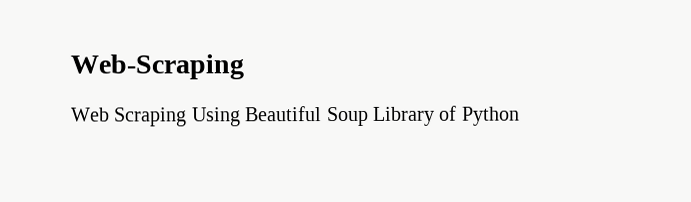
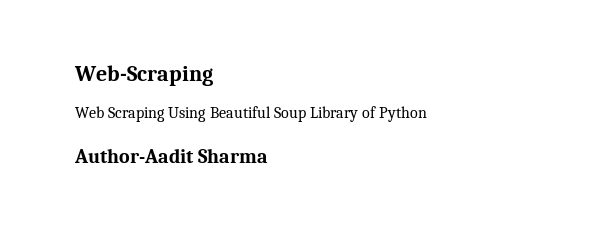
(520, 116) none -> [74,148,269,163] // Author-Aadit Sharma

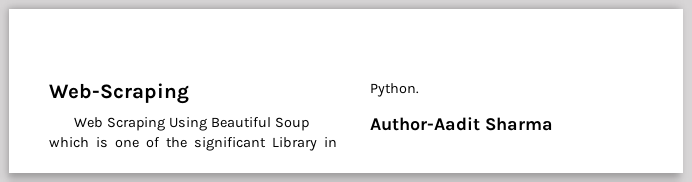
[309,106,428,122] Library of Python -> [49,137,337,151] [370,83,419,97] which is one of the significant Library in Python.

